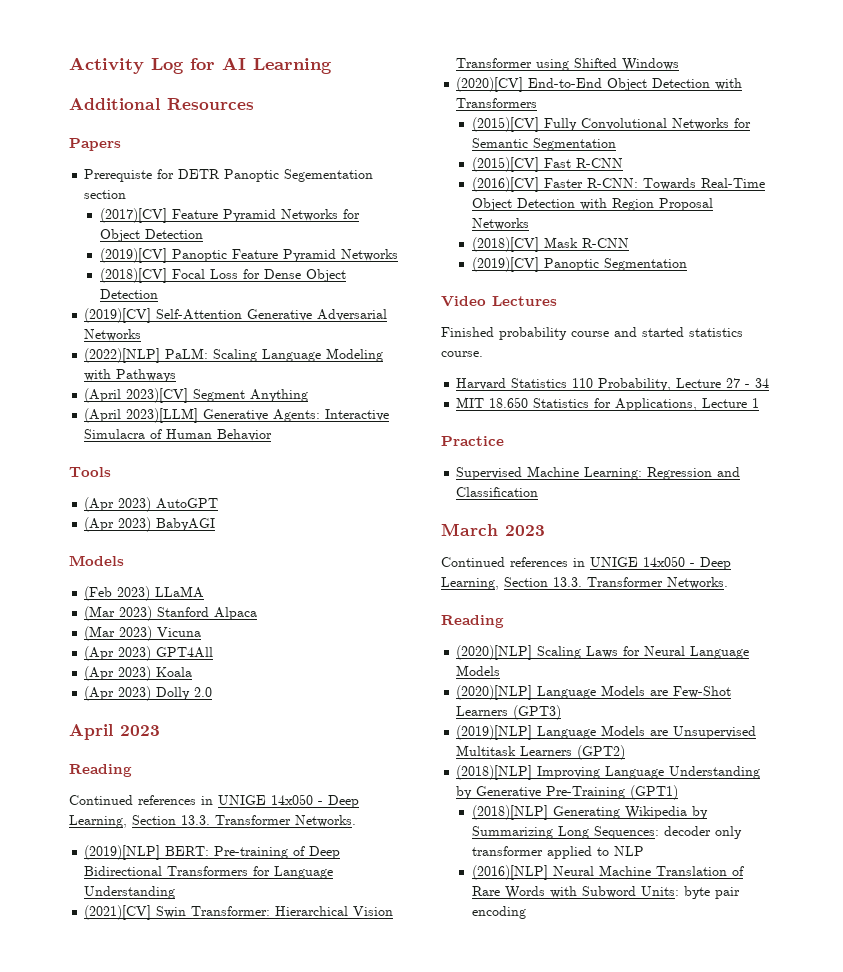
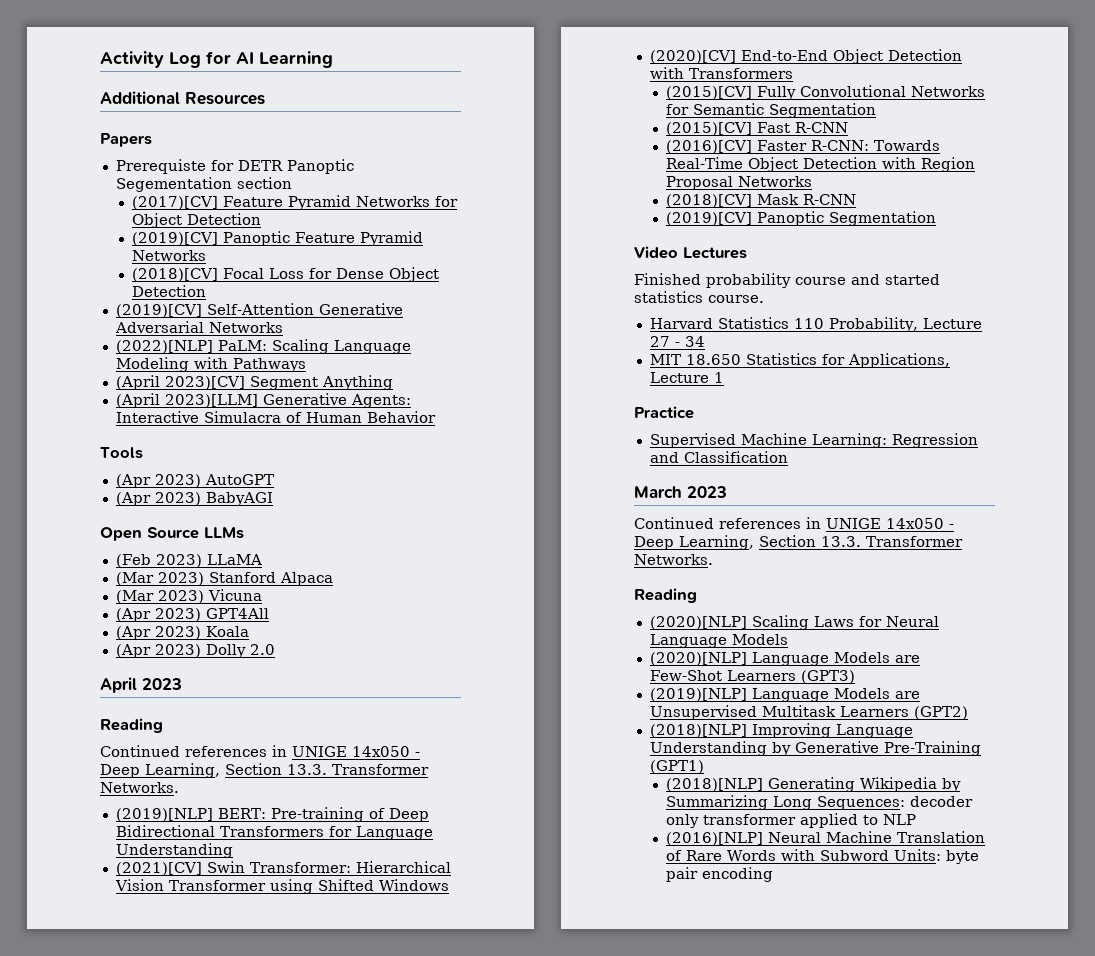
[69,555,124,566] Models -> [100,527,244,541] Open Source LLMs

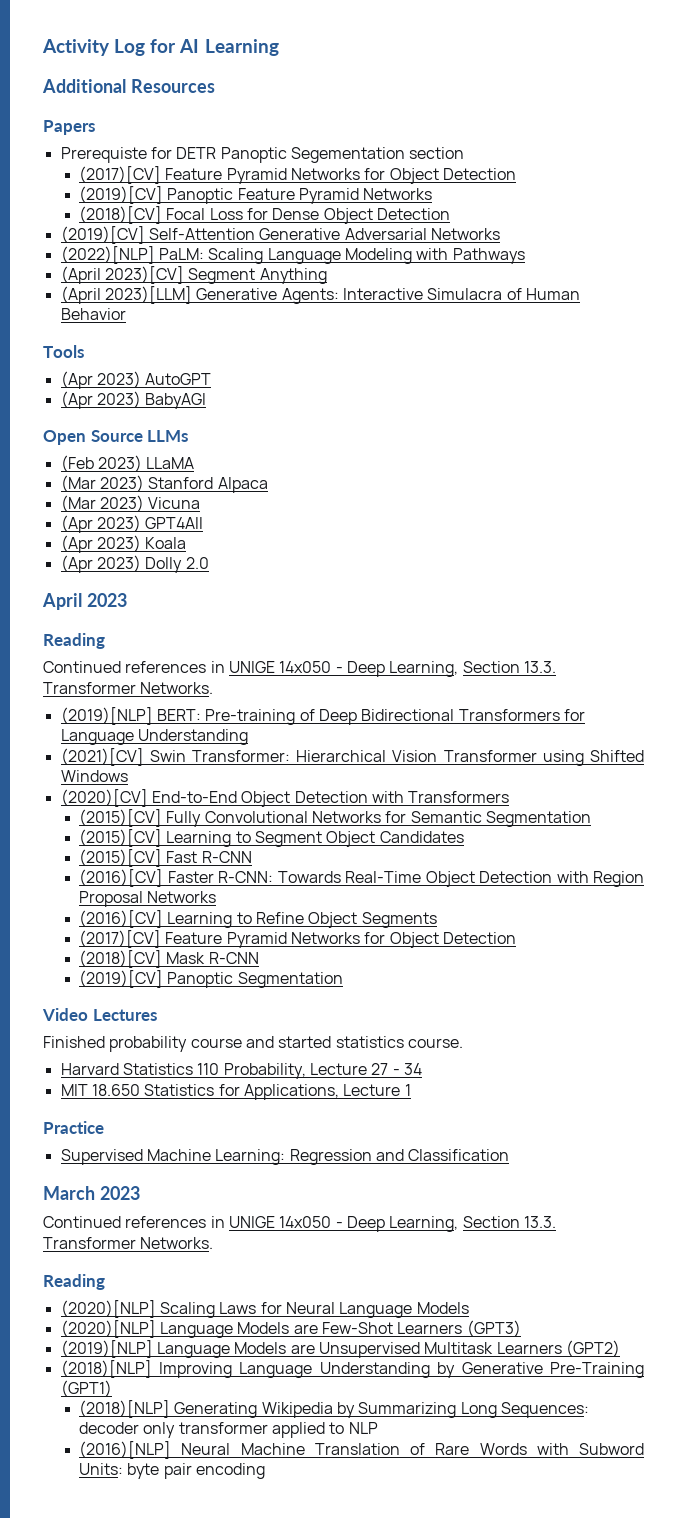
(877, 110) none -> [79,829,464,847] // (2015)[CV] Learning to Segment Object Candidates
(813, 181) none -> [79,910,437,928] [79,930,516,948] // (2016)[CV] Learning to Refine Object Segments // (2017)[CV] Feature Pyramid Networks for Object Detection

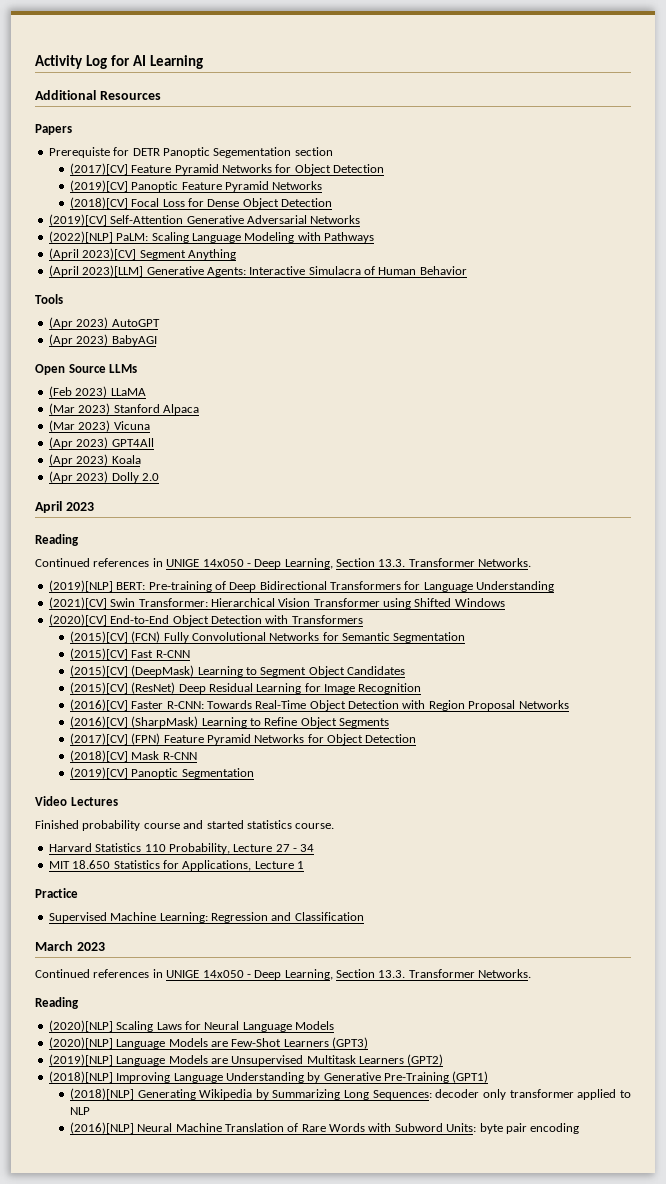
(163, 818) none -> [131,631,161,643] (FCN)
(163, 838) none -> [131,650,190,658] [69,665,195,677] Fast R-CNN // (2015)[CV] (DeepMask)
[166,851,252,863] Fast R-CNN -> [131,682,422,694] (ResNet) Deep Residual Learning for Image Recognition
(164, 919) none -> [131,716,199,728] (SharpMask)
(162, 939) none -> [131,733,161,745] (FPN)

